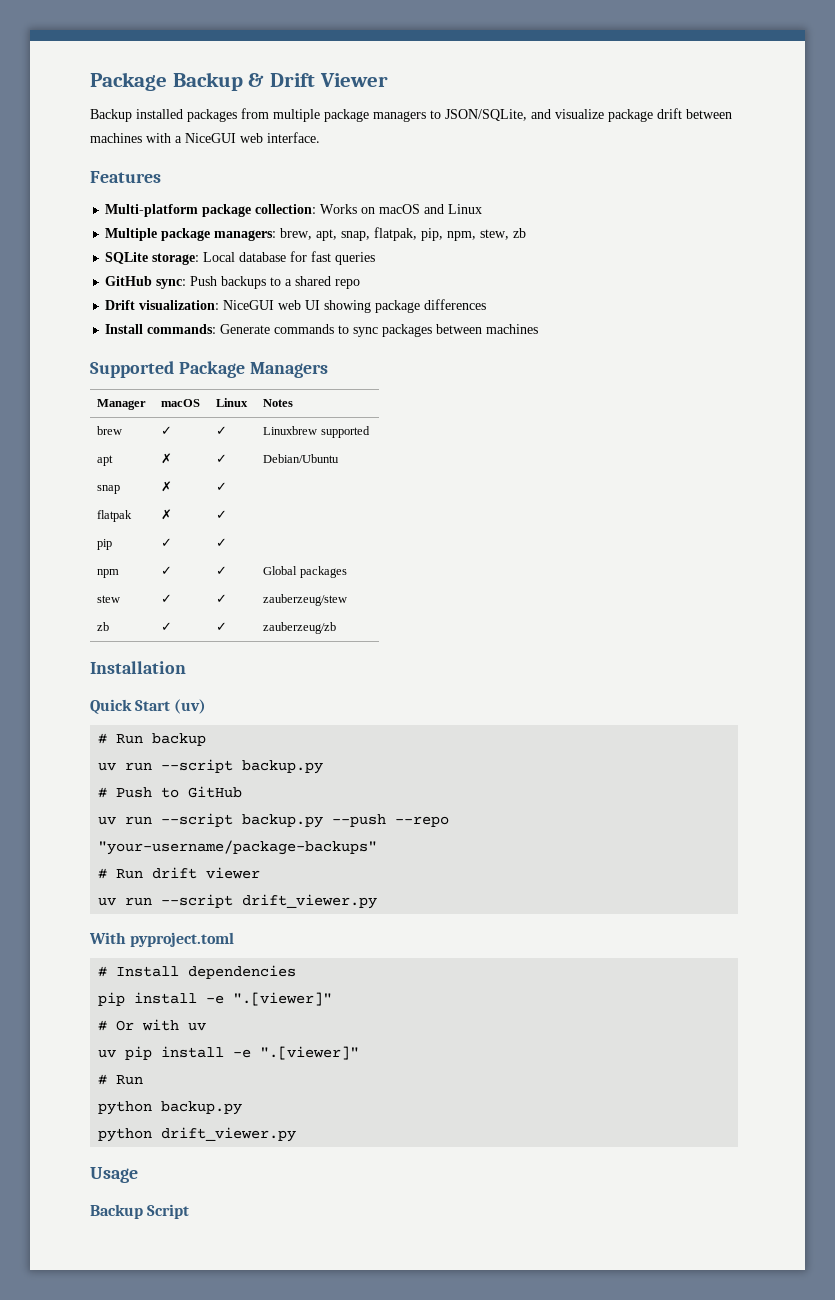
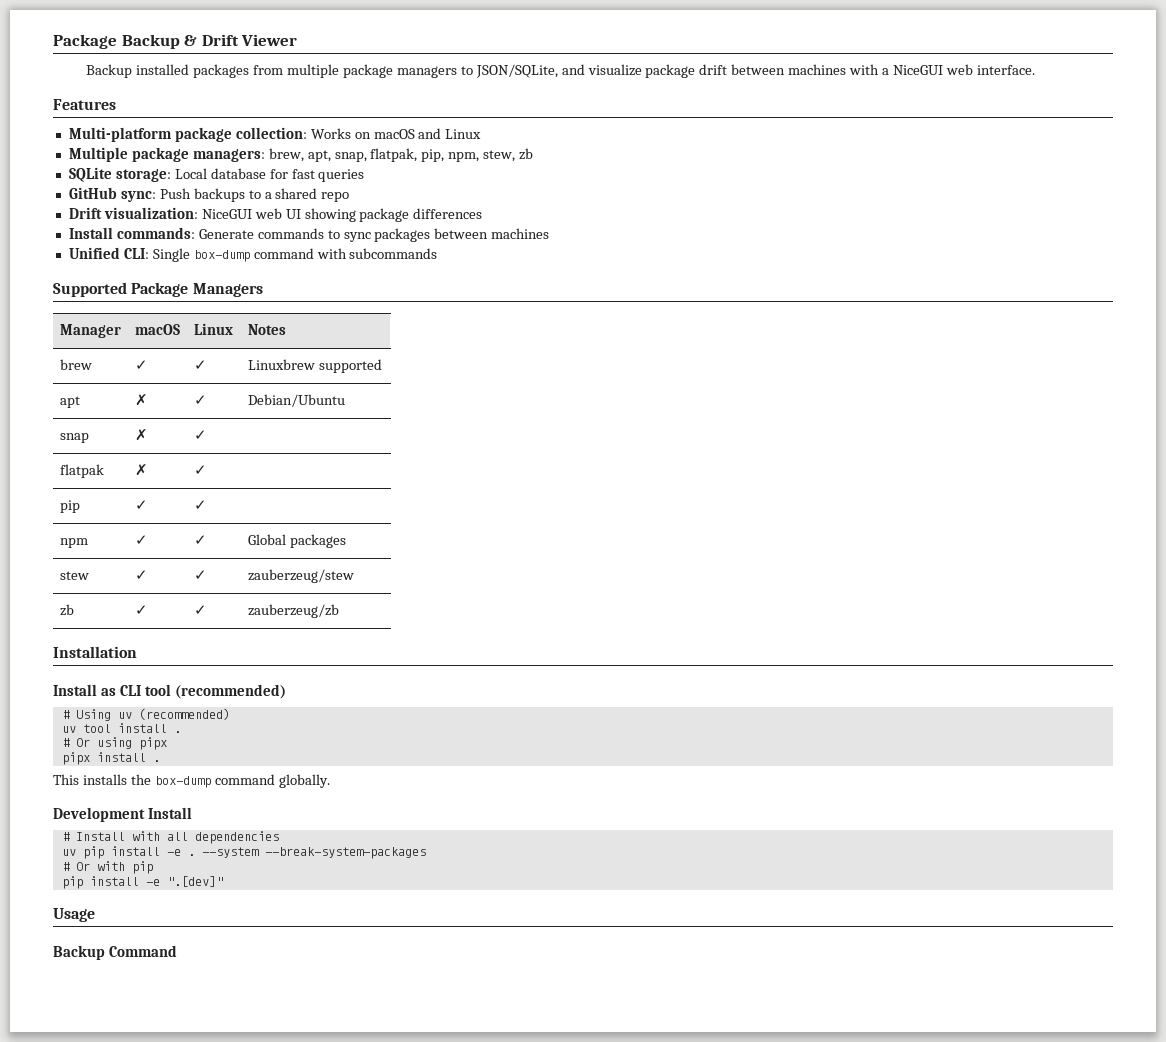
(539, 329) none -> [68,247,438,262] // Unified CLI: Single box-dump command with subcommands
[90,699,207,714] [98,733,207,746] [98,759,324,774] [98,786,243,798] [98,813,450,828] [98,840,378,855] [98,867,261,879] [98,894,378,909] [89,932,235,947] Quick Start (uv) // # Run backup // uv run --script backup.py // # Push to GitHub // uv run --script backup.py --push --repo "your-username/package-backups" // # Run drift viewer // uv run --script drift_viewer.py // With pyproject.toml -> [53,684,287,699] [61,708,230,721] [61,723,181,733] [61,737,167,750] [61,752,160,765] [53,774,330,788] [53,807,193,822] Install as CLI tool (recommended) // # Using uv (recommended) // uv tool install . // # Or using pipx // pipx install . // This installs the box-dump command globally. // Development Install
(180, 971) none -> [131,831,188,841] with all
[98,992,333,1006] [98,1019,207,1031] [98,1046,360,1060] [98,1074,144,1085] [98,1101,243,1115] [98,1127,297,1142] pip install -e ".[viewer]" // # Or with uv // uv pip install -e ".[viewer]" // # Run // python backup.py // python drift_viewer.py -> [61,846,426,859] [61,861,153,874] [61,876,223,889] uv pip install -e . --system --break-system-packages // # Or with pip // pip install -e ".[dev]"
[147,1204,190,1219] Script -> [109,945,178,957] Command

